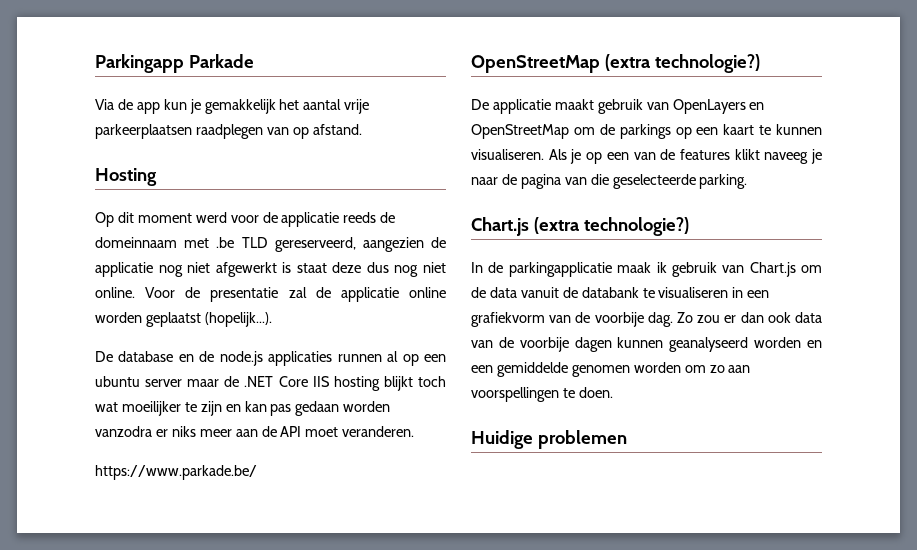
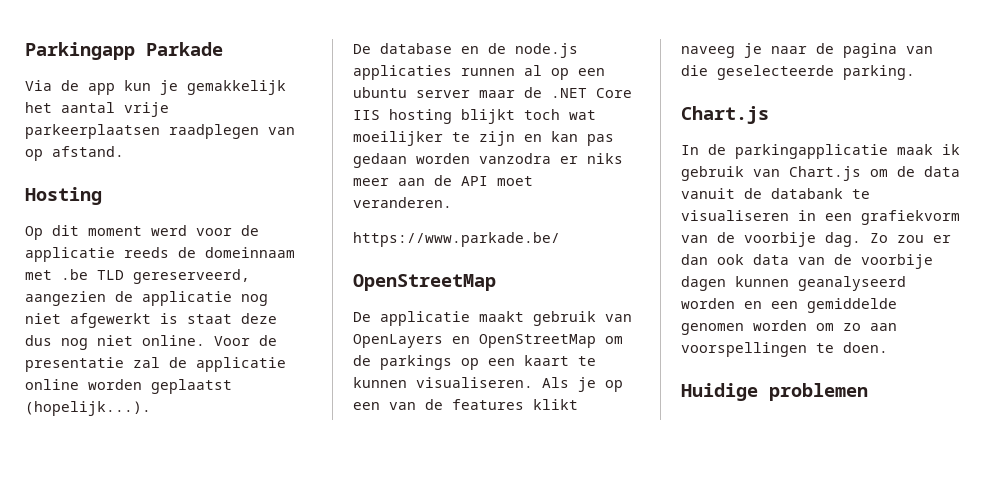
[604,54,760,73] (extra technologie?) -> (496, 282) none
[533,217,689,236] (extra technologie?) -> (769, 115) none

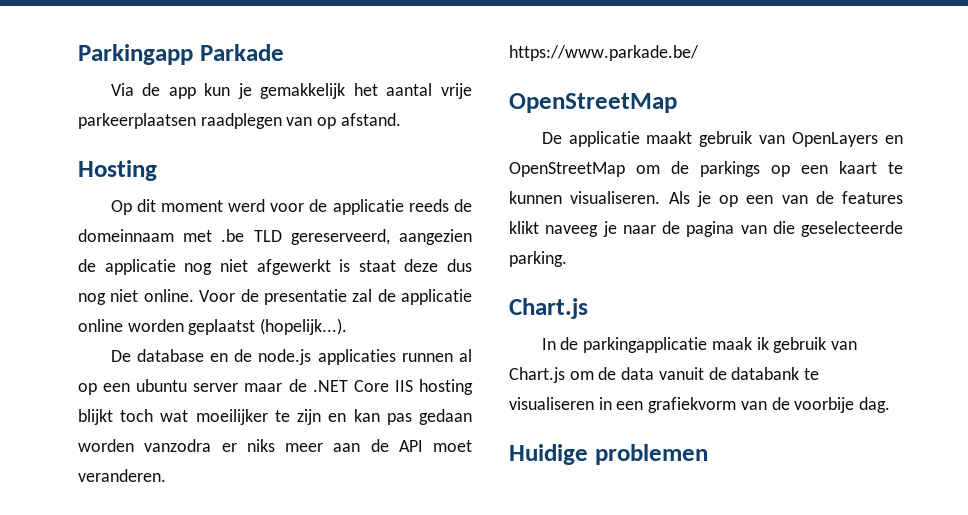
[870,233,951,243] [681,254,933,269] [681,276,906,291] [681,298,897,313] [681,320,897,335] [681,342,888,357] Zo zou er dan ook data van de voorbije dagen kunnen geanalyseerd worden en een gemiddelde genomen worden om zo aan voorspellingen te doen. -> (891, 405) none

